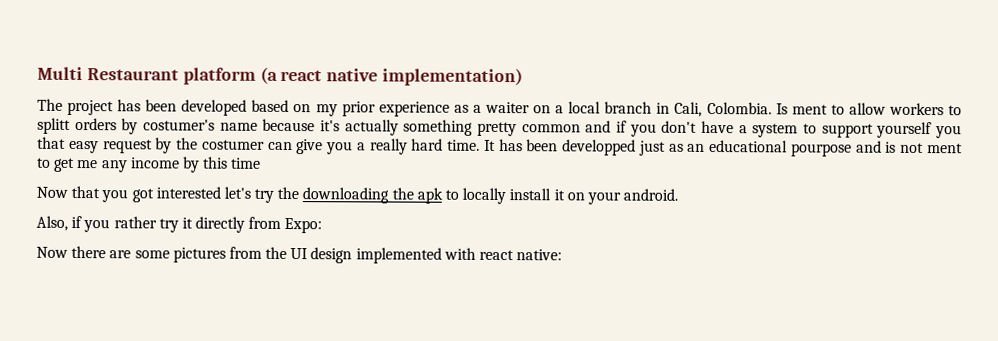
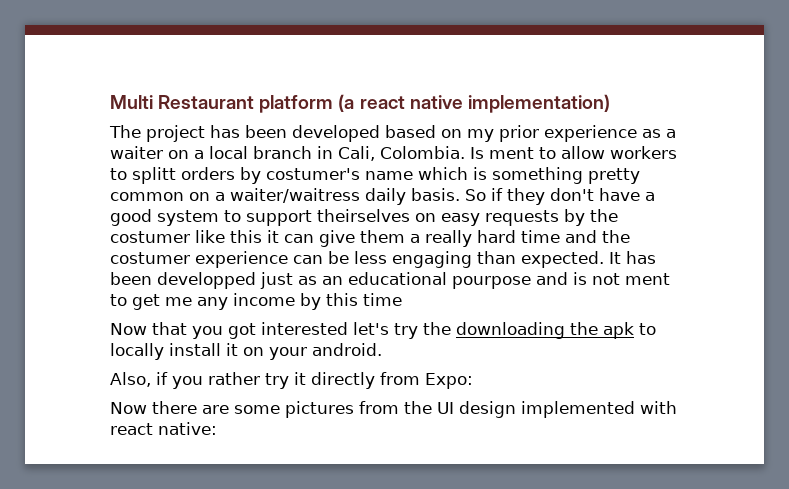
[262,118,657,137] because it's actually something pretty common and if you -> [418,167,640,184] [110,188,545,205] which is something pretty common on a waiter/waitress daily basis. So if they
(748, 129) none -> [110,209,152,226] good
[876,121,962,139] [37,136,265,154] yourself you that easy request by the costumer -> [317,209,618,226] [110,230,279,243] theirselves on easy requests by the costumer like this it
[326,141,354,155] you -> [360,230,405,243] them
[447,139,481,151] time. -> [521,230,630,243] [110,251,604,268] time and the costumer experience can be less engaging than expected.

